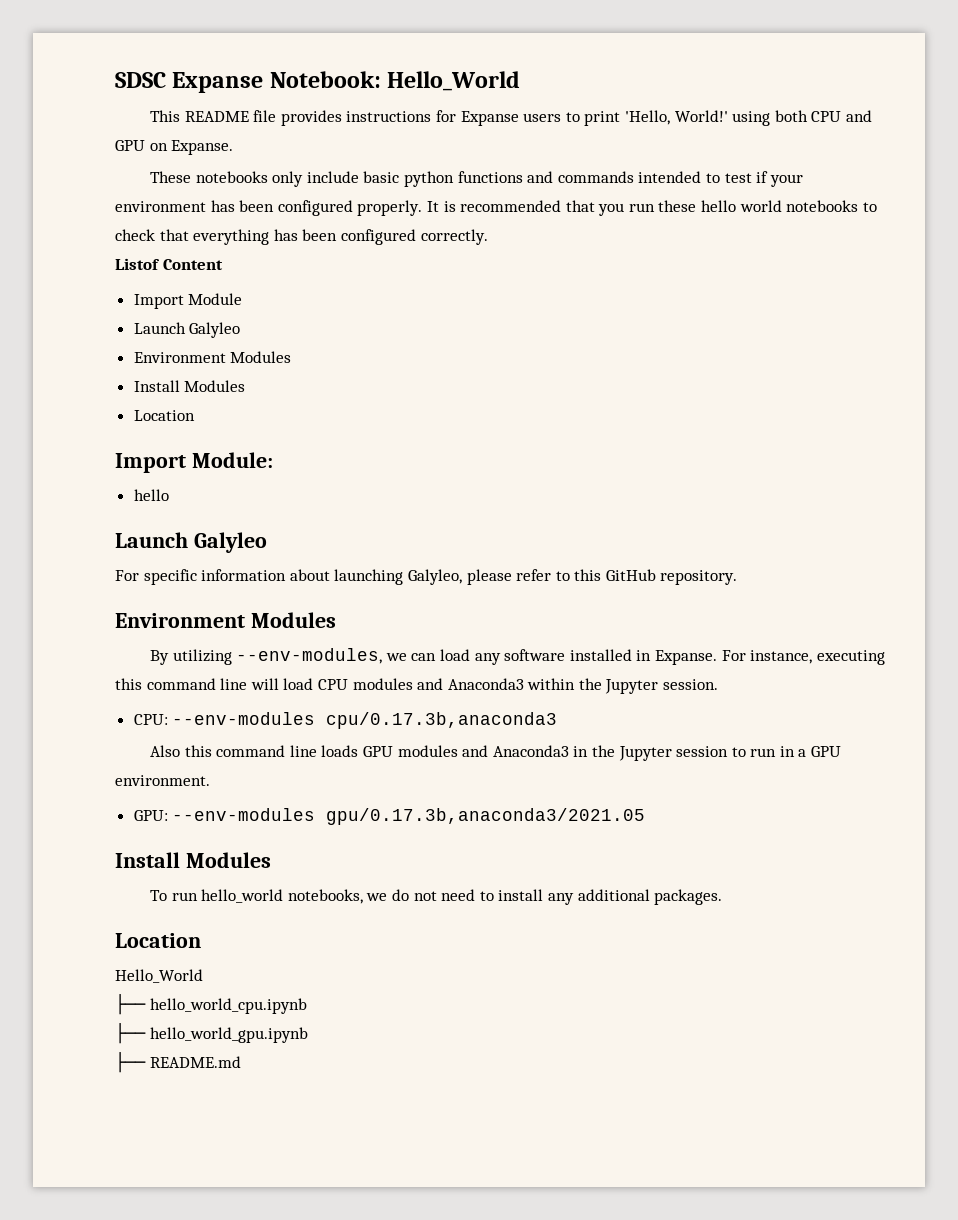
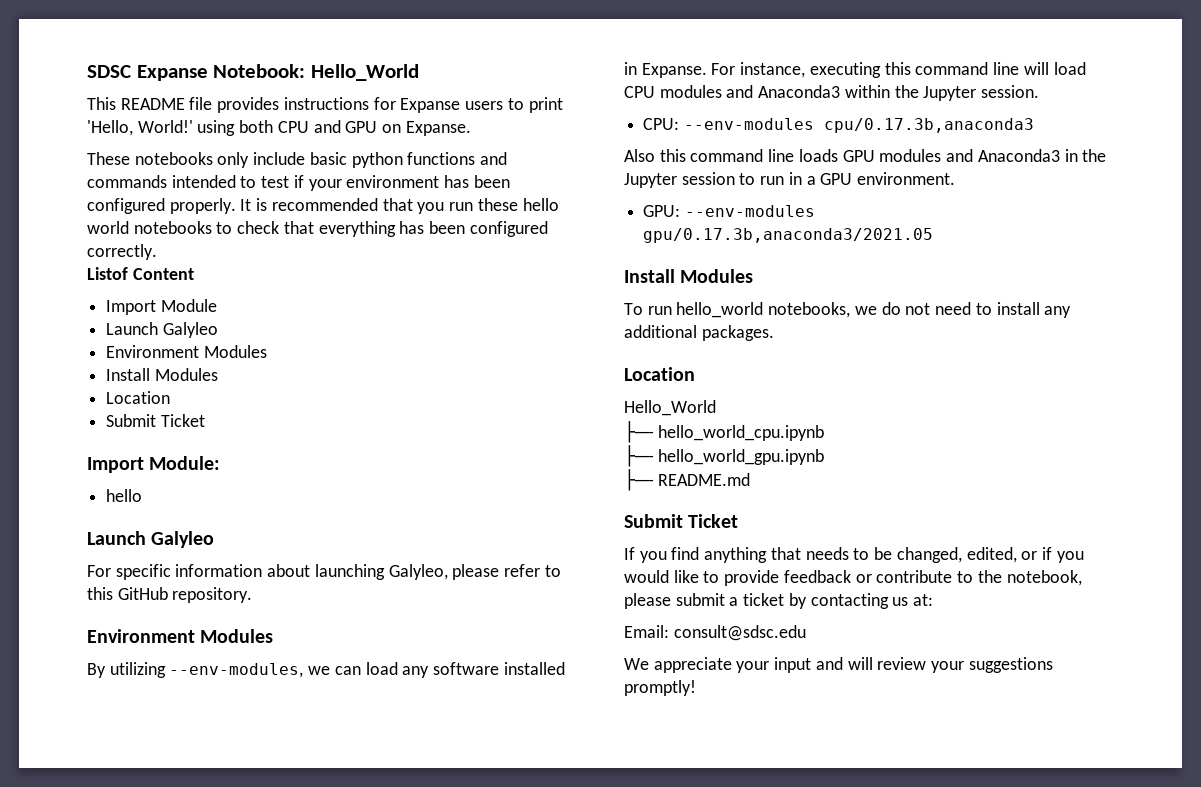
(195, 415) none -> [106,414,205,427] // Submit Ticket
(241, 1062) none -> [624,514,739,528] [624,547,1084,563] [624,570,1082,586] [624,593,934,609] [624,625,806,641] [624,657,1053,673] [624,680,696,696] // Submit Ticket // If you find anything that needs to be changed, edited, or if you would like to provide feedback or contribute to the notebook, please submit a ticket by contacting us at: // Email: consult@sdsc.edu // We appreciate your input and will review your suggestions promptly!

